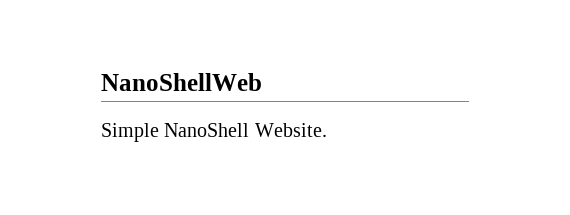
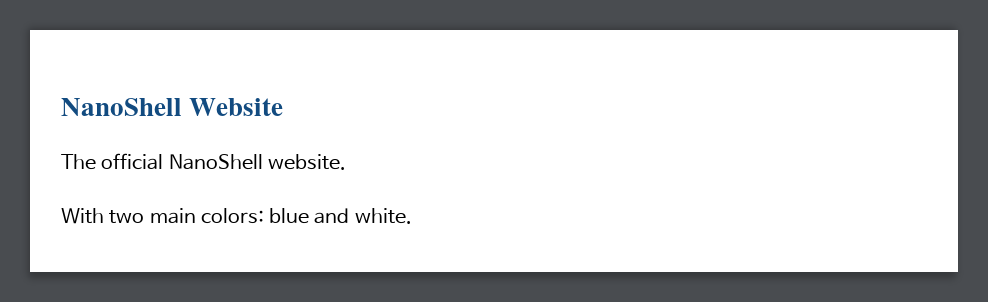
[101,73,262,91] [101,123,327,142] NanoShellWeb // Simple NanoShell Website. -> [61,98,284,116] [61,153,346,170] [61,208,412,224] NanoShell Website // The official NanoShell website. // With two main colors: blue and white.

